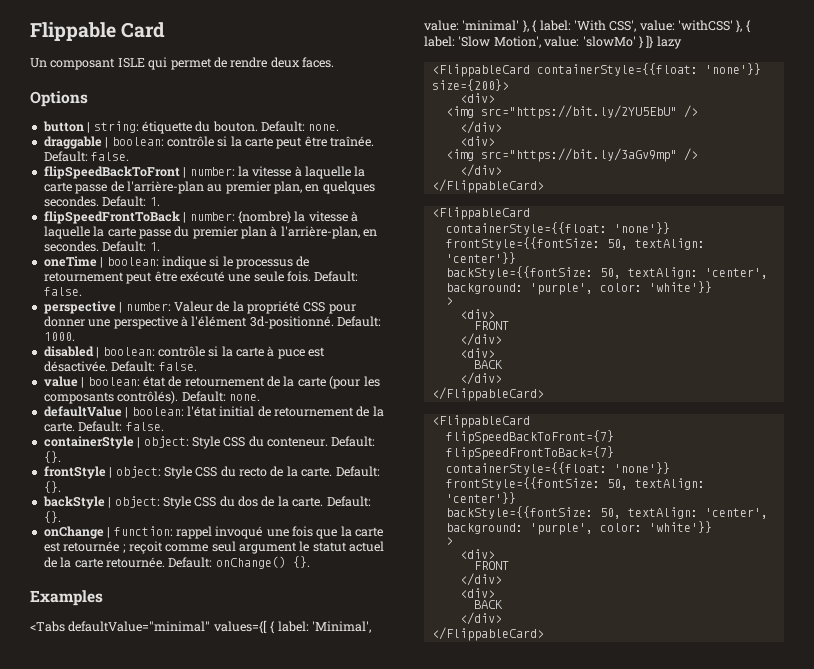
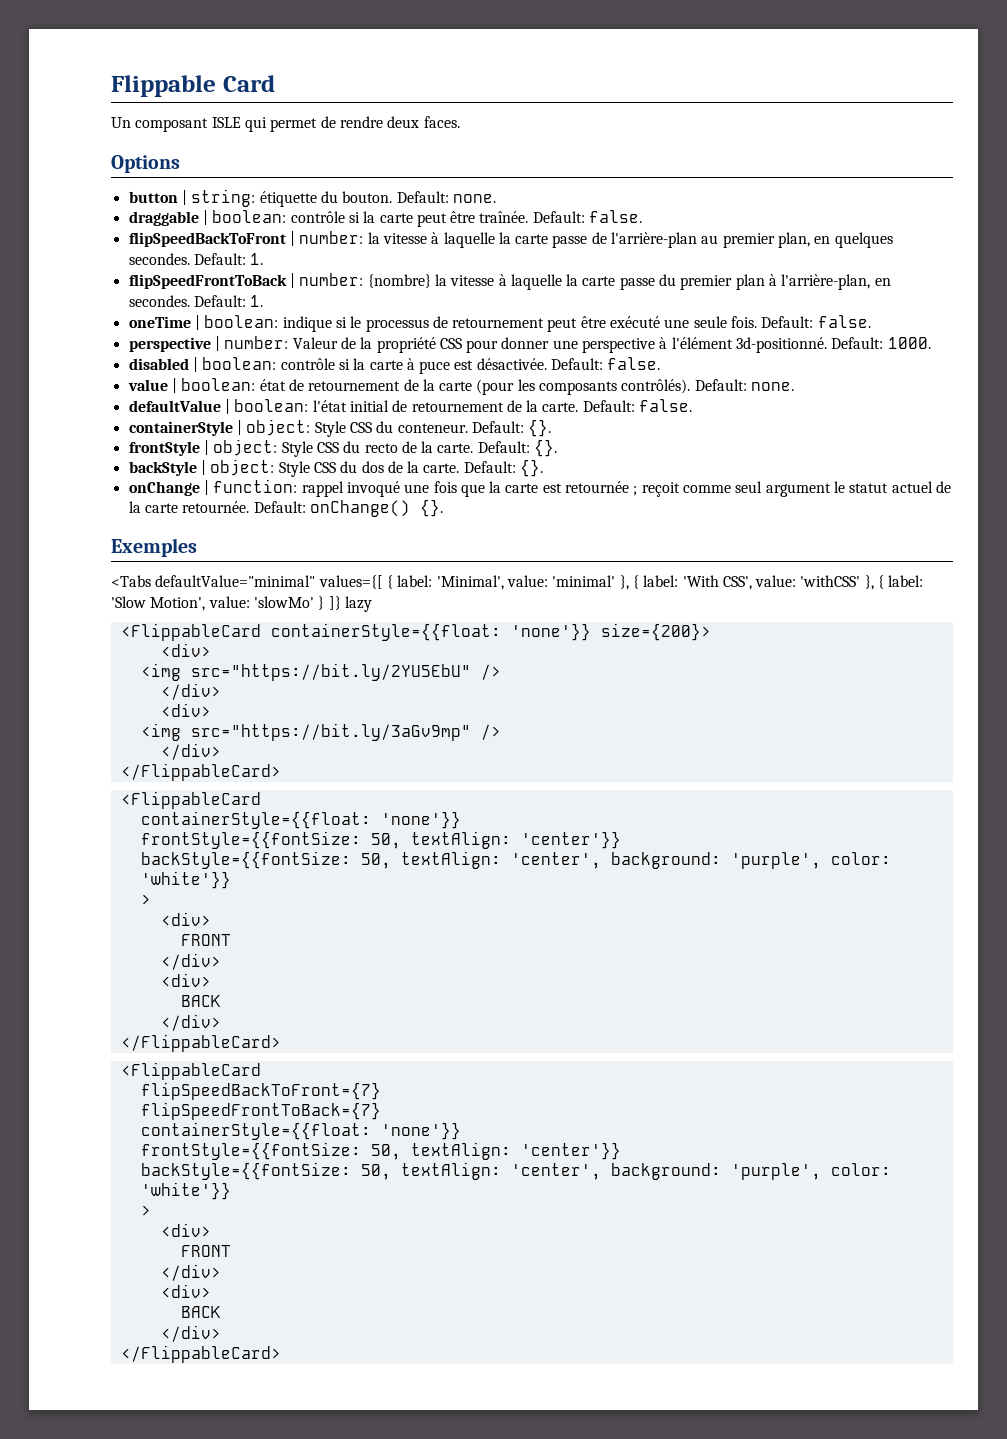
[30,590,103,606] Examples -> [111,538,197,557] Exemples

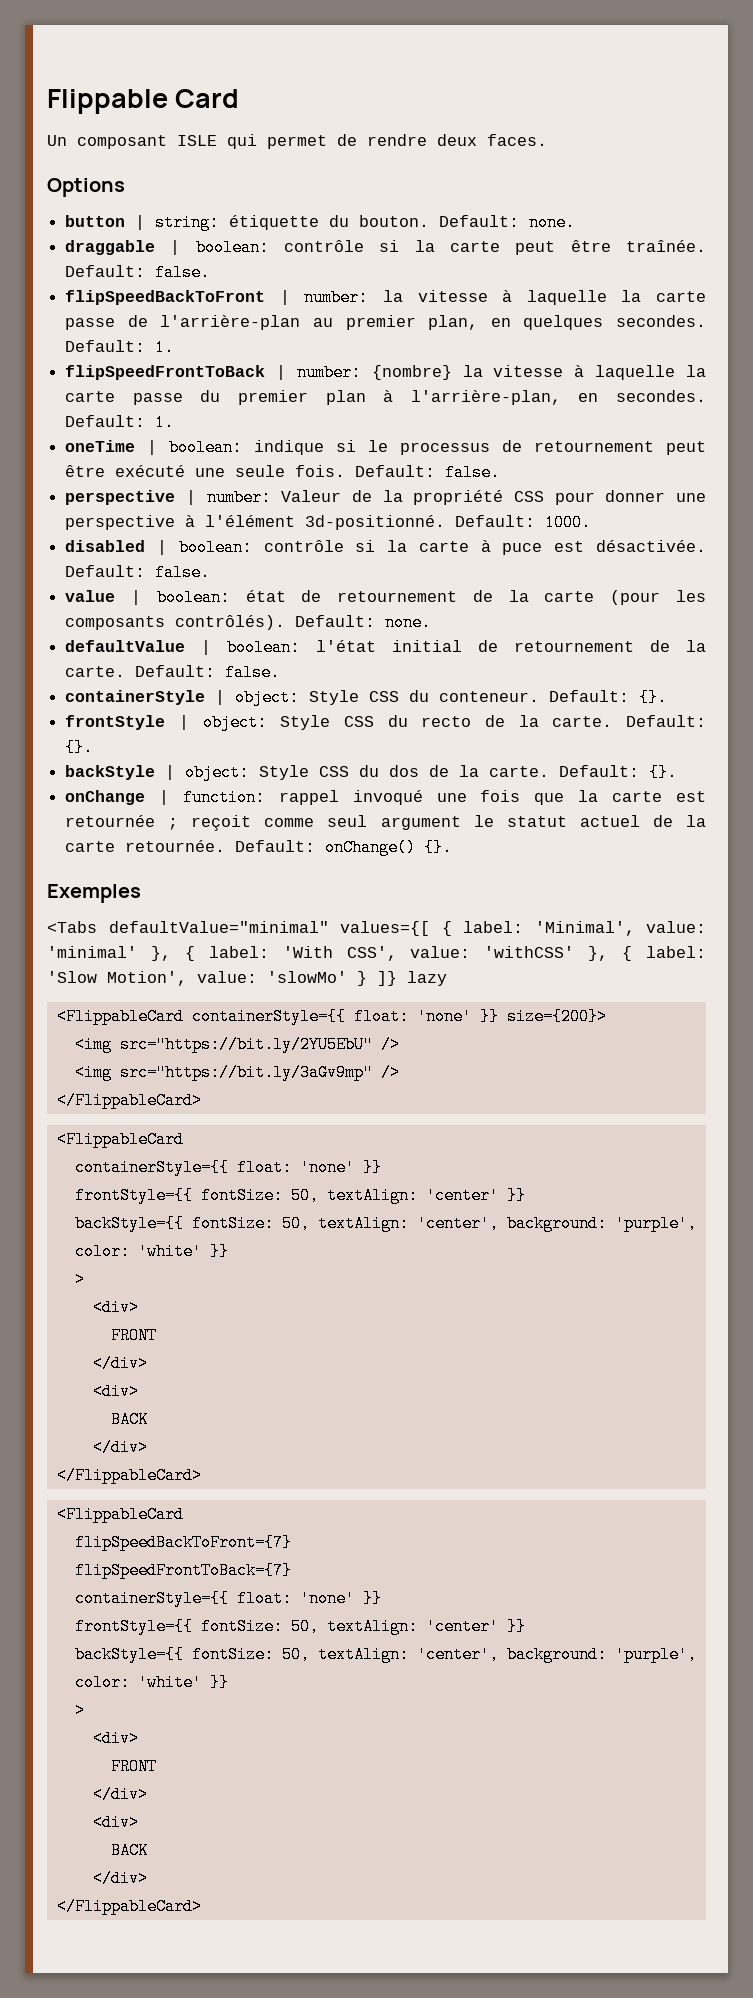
[270,623,591,641] containerStyle={{float: 'none'}} -> [191,1008,499,1025] containerStyle={{ float: 'none' }}
[160,643,211,657] // <div> -> (607, 1016) none
[160,683,221,700] [160,703,211,717] // </div> // <div> -> (400, 1044) none
[160,743,221,760] [120,763,281,781] [120,791,261,809] [140,811,461,829] [140,831,621,849] [140,851,891,869] [140,871,231,889] // </div> // </FlippableCard> // <FlippableCard // containerStyle={{float: 'none'}} // frontStyle={{fontSize: 50, textAlign: 'center'}} // backStyle={{fontSize: 50, textAlign: 'center', background: 'purple', color: 'white'}} -> [56,1092,202,1109] [56,1131,184,1148] [74,1159,382,1176] [74,1187,526,1204] [74,1215,697,1232] [74,1243,229,1260] // </FlippableCard> // <FlippableCard // containerStyle={{ float: 'none' }} // frontStyle={{ fontSize: 50, textAlign: 'center' }} // backStyle={{ fontSize: 50, textAlign: 'center', background: 'purple', color: 'white' }}
[140,1122,461,1140] [140,1142,621,1160] [140,1162,891,1180] [140,1182,231,1200] containerStyle={{float: 'none'}} // frontStyle={{fontSize: 50, textAlign: 'center'}} // backStyle={{fontSize: 50, textAlign: 'center', background: 'purple', color: 'white'}} -> [74,1590,382,1607] [74,1618,526,1635] [74,1646,697,1663] [74,1674,229,1691] containerStyle={{ float: 'none' }} // frontStyle={{ fontSize: 50, textAlign: 'center' }} // backStyle={{ fontSize: 50, textAlign: 'center', background: 'purple', color: 'white' }}

